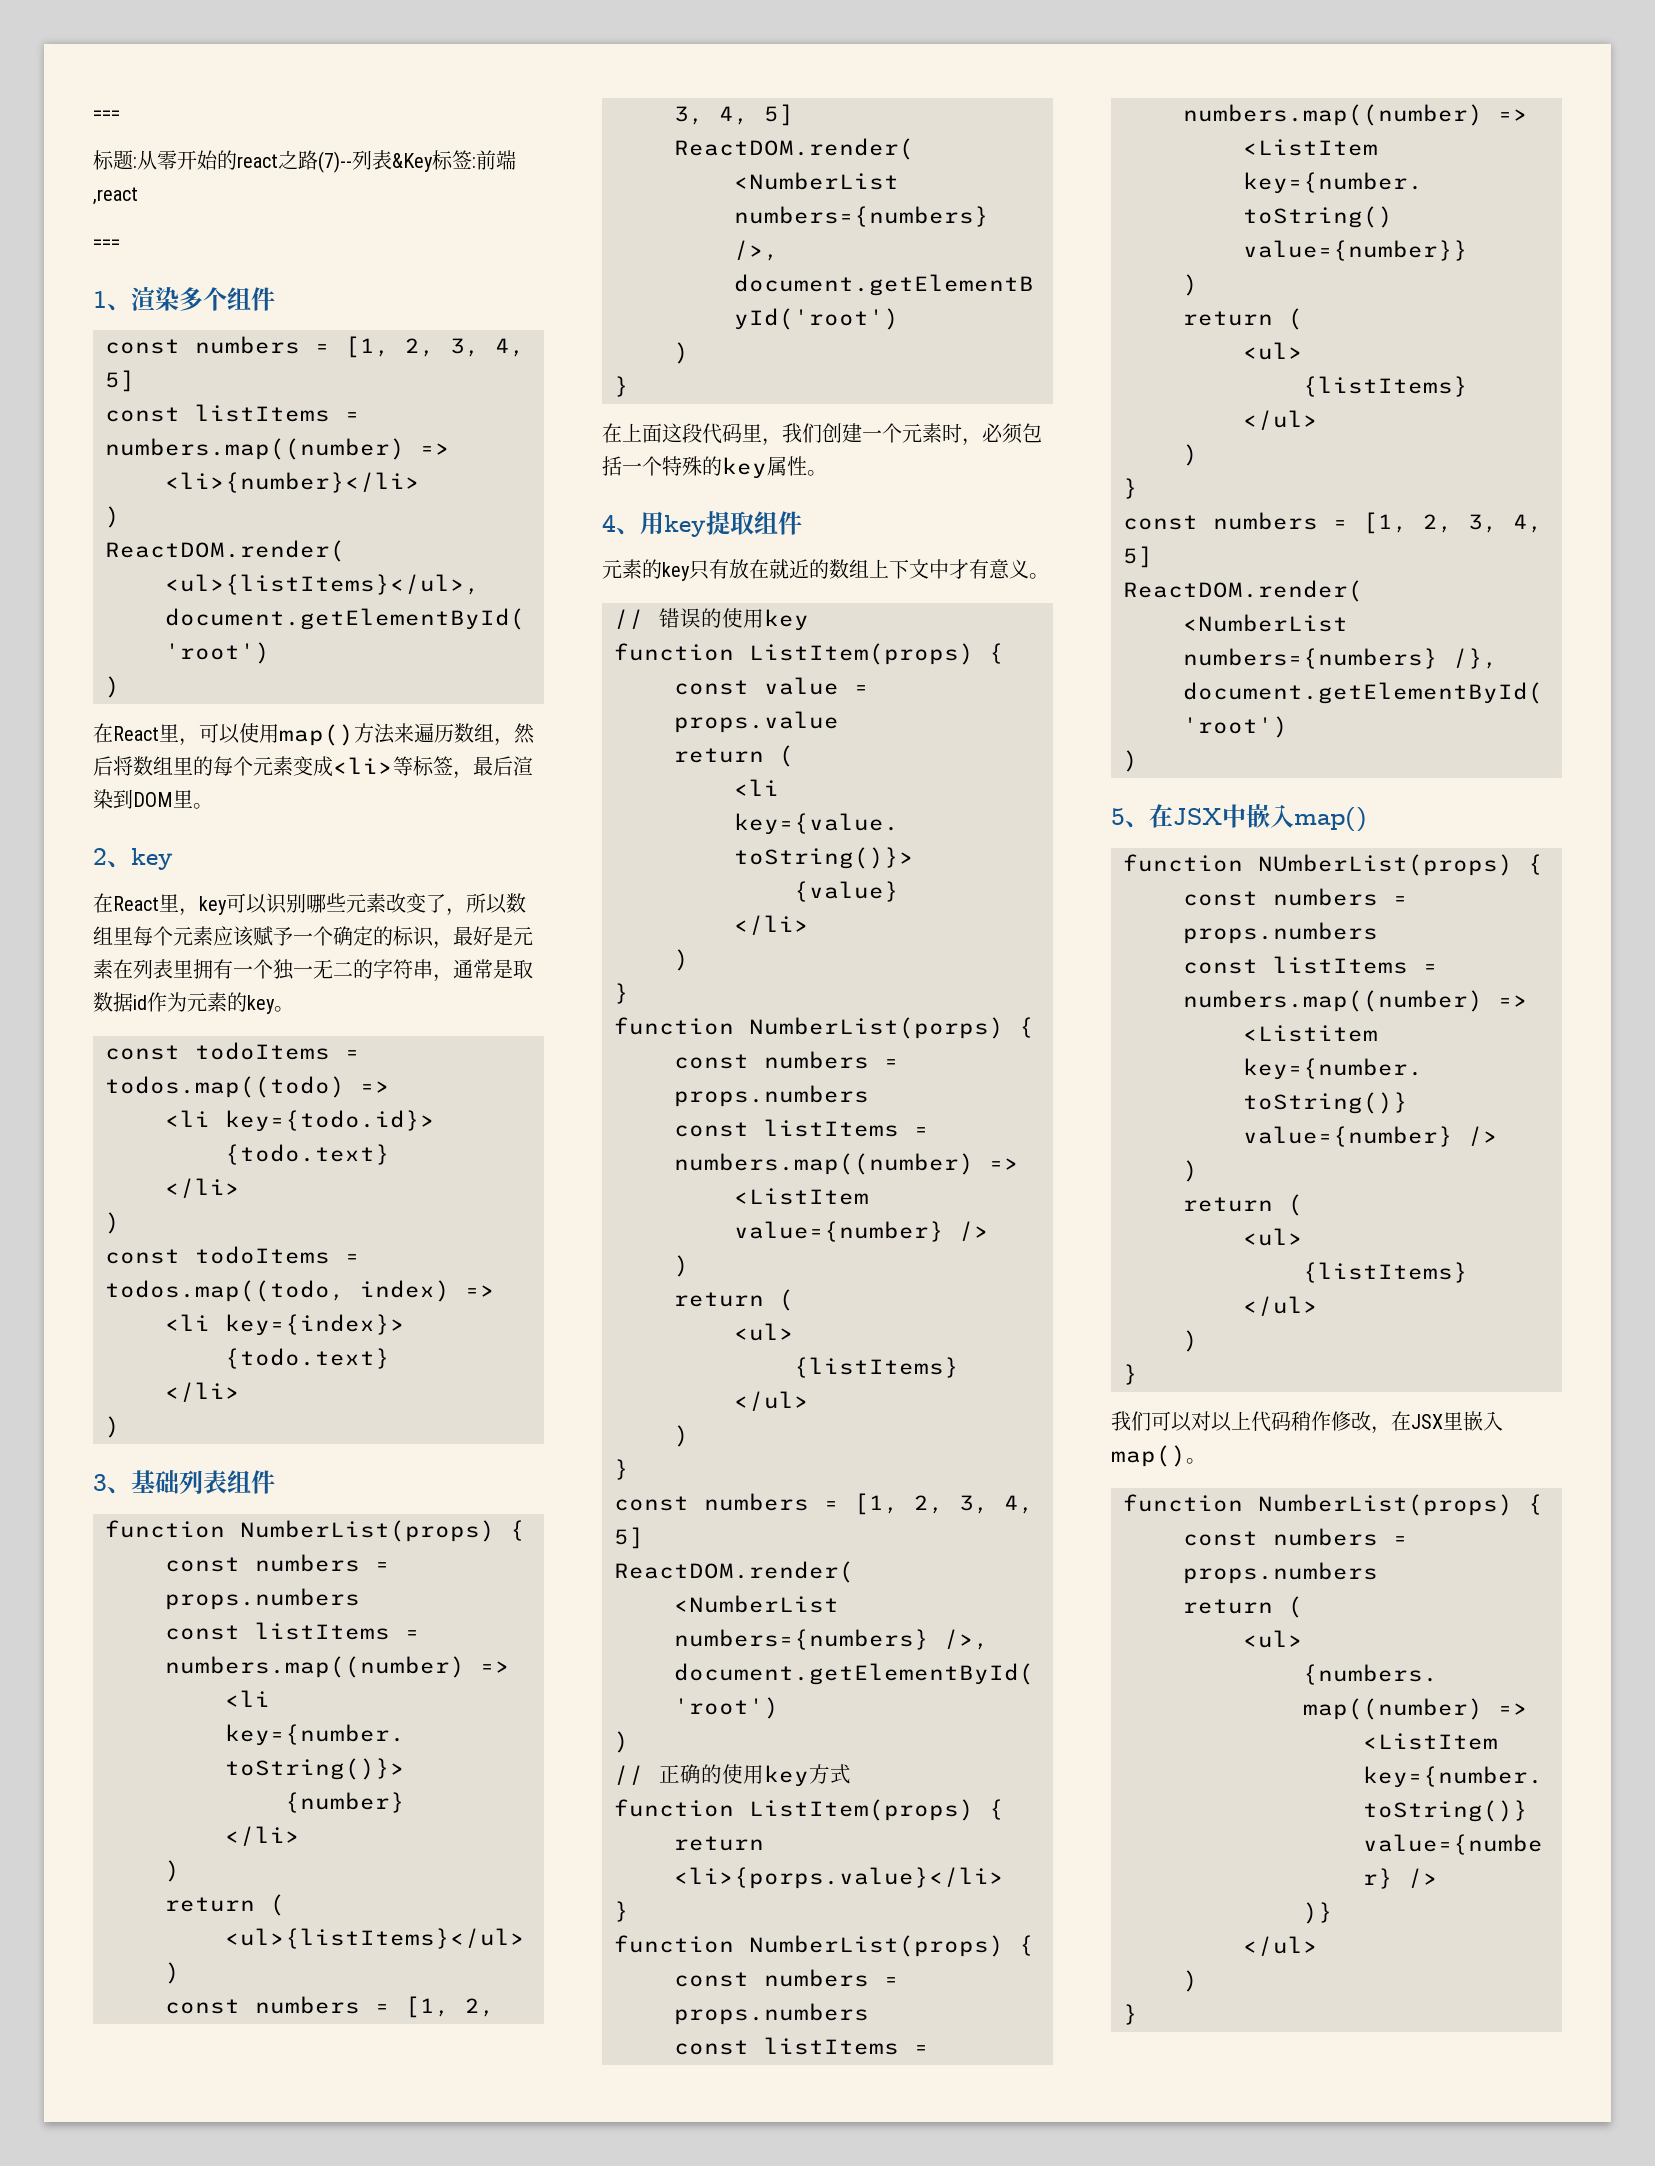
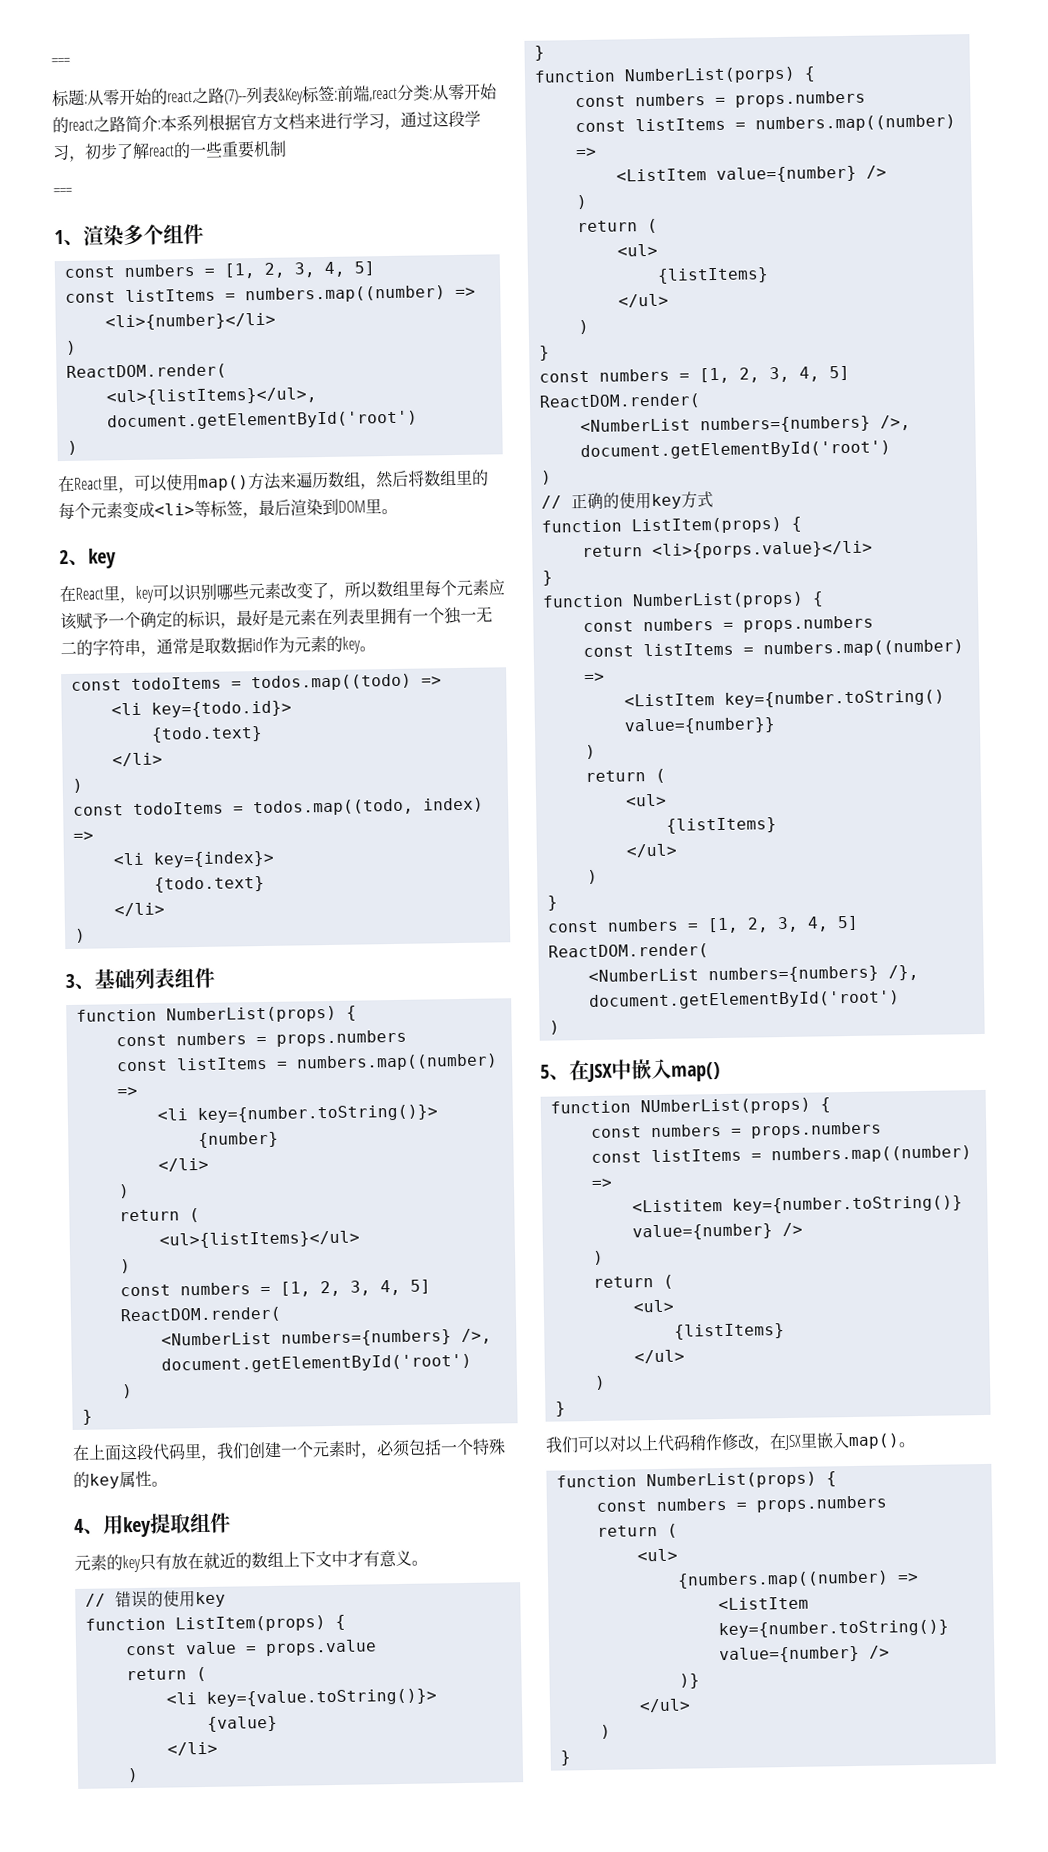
(138, 196) none -> [397,83,498,101] [52,110,481,134] [52,140,287,162] 分类:从零开始的react之路简介:本系列根据官方文档来进行学习，通过这段学习，初步了解react的一些重要机制

